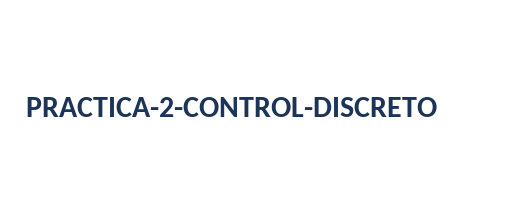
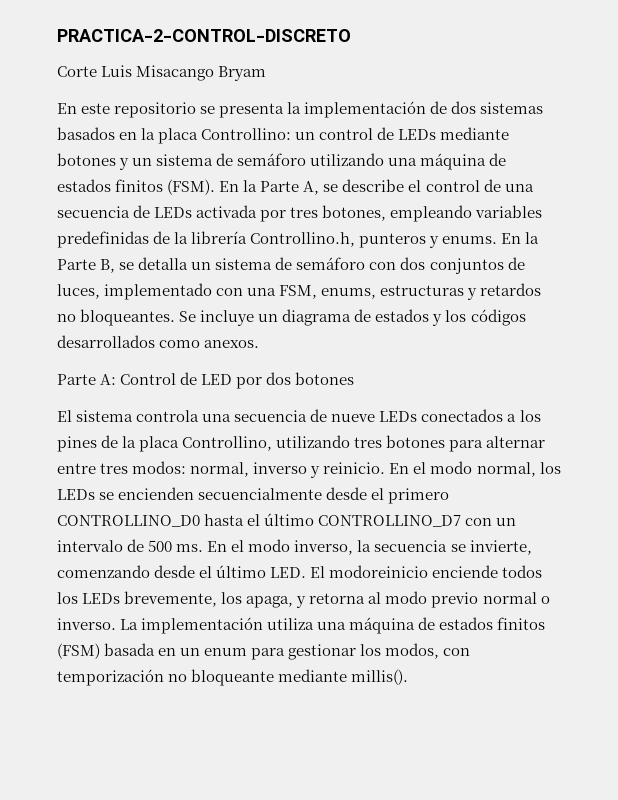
(437, 107) none -> [57,65,267,81] [57,101,544,118] [57,127,510,144] [57,153,507,170] [57,179,534,195] [57,205,543,222] [57,231,540,248] [57,257,525,274] [57,283,542,300] [57,309,526,326] [57,335,260,348] [57,372,355,389] [57,409,541,422] [57,435,546,452] [57,461,561,478] [57,487,450,504] [57,513,517,527] [57,539,532,555] [57,565,543,578] [57,591,550,608] [57,617,546,634] [57,643,471,660] [57,669,409,686] // Corte Luis Misacango Bryam // En este repositorio se presenta la implementación de dos sistemas basados en la placa Controllino: un control de LEDs mediante botones y un sistema de semáforo utilizando una máquina de estados finitos (FSM). En la Parte A, se describe el control de una secuencia de LEDs activada por tres botones, empleando variables predefinidas de la librería Controllino.h, punteros y enums. En la Parte B, se detalla un sistema de semáforo con dos conjuntos de luces, implementado con una FSM, enums, estructuras y retardos no bloqueantes. Se incluye un diagrama de estados y los códigos desarrollados como anexos. // Parte A: Control de LED por dos botones // El sistema controla una secuencia de nueve LEDs conectados a los pines de la placa Controllino, utilizando tres botones para alternar entre tres modos: normal, inverso y reinicio. En el modo normal, los LEDs se encienden secuencialmente desde el primero CONTROLLINO_D0 hasta el último CONTROLLINO_D7 con un intervalo de 500 ms. En el modo inverso, la secuencia se invierte, comenzando desde el último LED. El modoreinicio enciende todos los LEDs brevemente, los apaga, y retorna al modo previo normal o inverso. La implementación utiliza una máquina de estados finitos (FSM) basada en un enum para gestionar los modos, con temporización no bloqueante mediante millis().

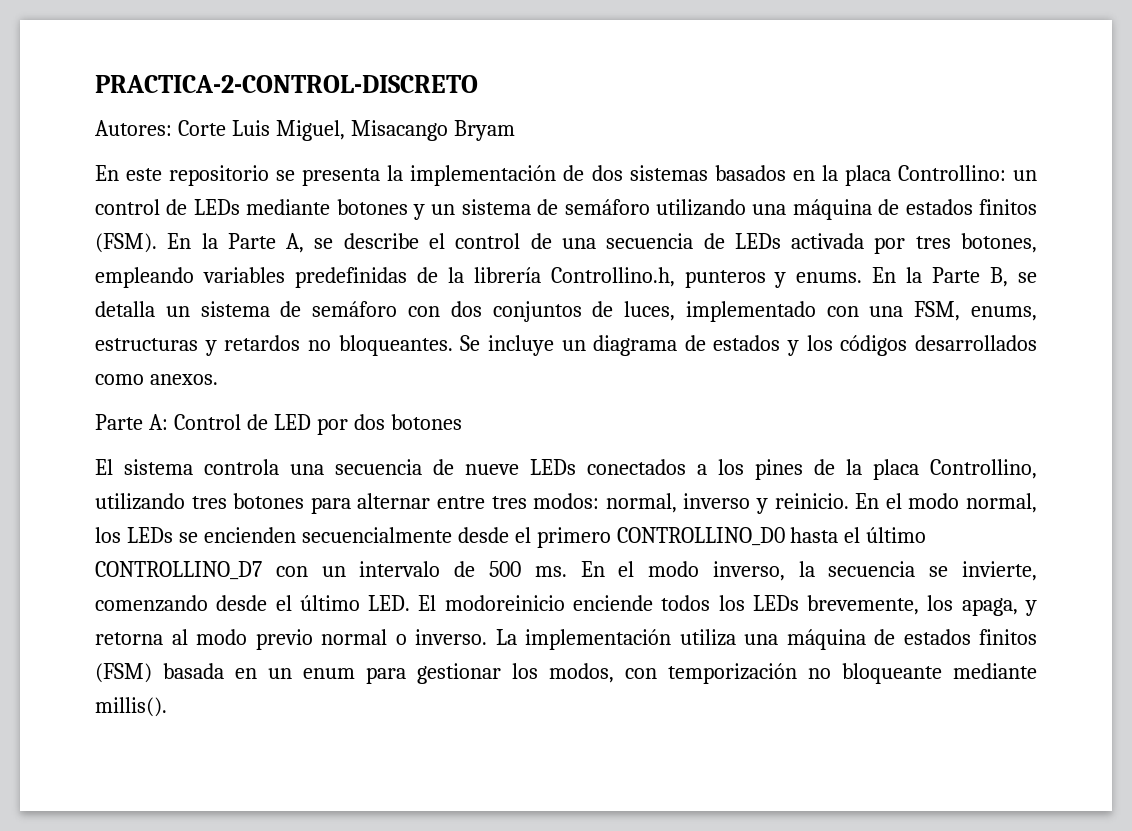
(351, 35) none -> [95,120,172,136] Autores:
(133, 71) none -> [275,120,345,141] Miguel,

